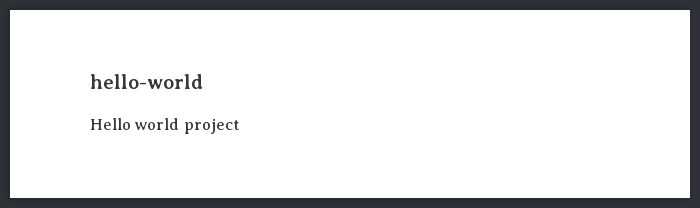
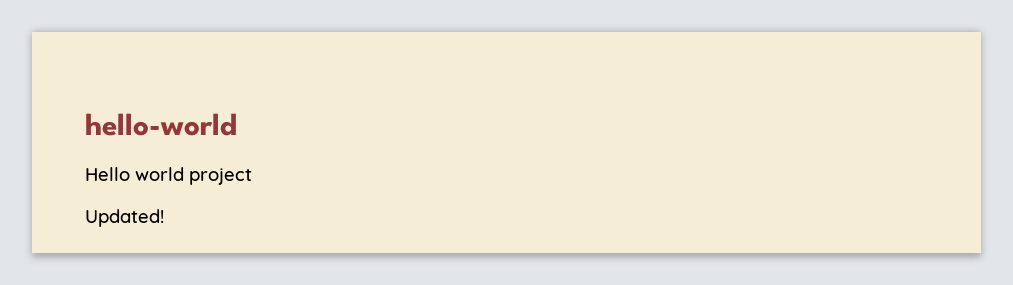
(240, 126) none -> [85,209,164,227] // Updated!

